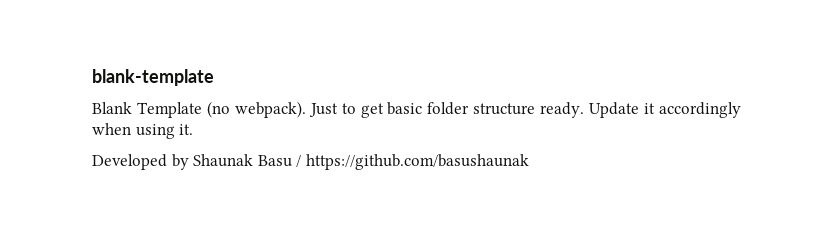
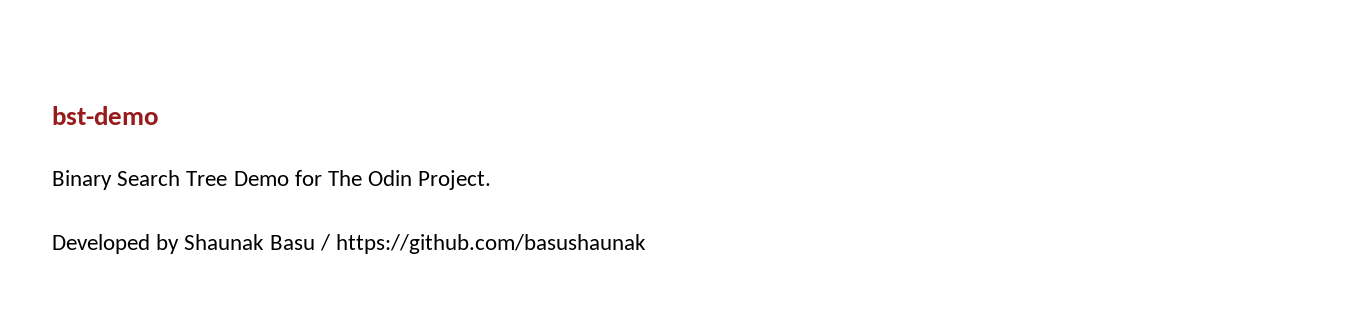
[92,69,214,86] [92,101,741,118] [92,123,194,139] blank-template // Blank Template (no webpack). Just to get basic folder structure ready. Update it accordingly when using it. -> [52,106,159,125] [52,170,492,190] bst-demo // Binary Search Tree Demo for The Odin Project.

